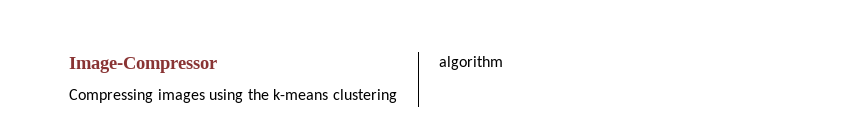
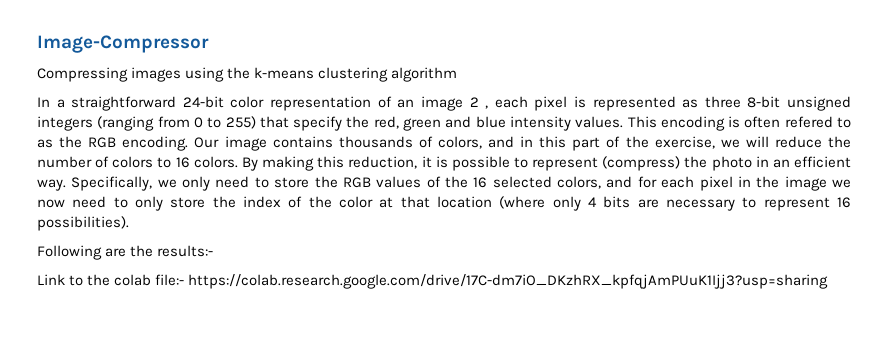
(503, 63) none -> [37,96,851,111] [37,116,851,131] [37,136,852,151] [37,156,851,171] [37,176,852,191] [37,196,852,211] [37,216,129,231] [37,245,214,260] [37,274,829,289] // In a straightforward 24-bit color representation of an image 2 , each pixel is represented as three 8-bit unsigned integers (ranging from 0 to 255) that specify the red, green and blue intensity values. This encoding is often refered to as the RGB encoding. Our image contains thousands of colors, and in this part of the exercise, we will reduce the number of colors to 16 colors. By making this reduction, it is possible to represent (compress) the photo in an efficient way. Specifically, we only need to store the RGB values of the 16 selected colors, and for each pixel in the image we now need to only store the index of the color at that location (where only 4 bits are necessary to represent 16 possibilities). // Following are the results:- // Link to the colab file:- https://colab.research.google.com/drive/17C-dm7iO_DKzhRX_kpfqjAmPUuK1Ijj3?usp=sharing

